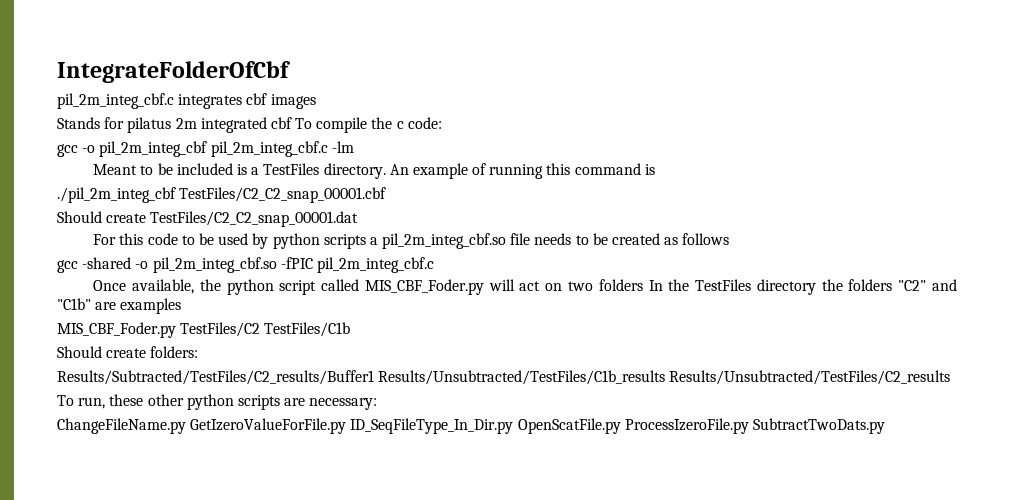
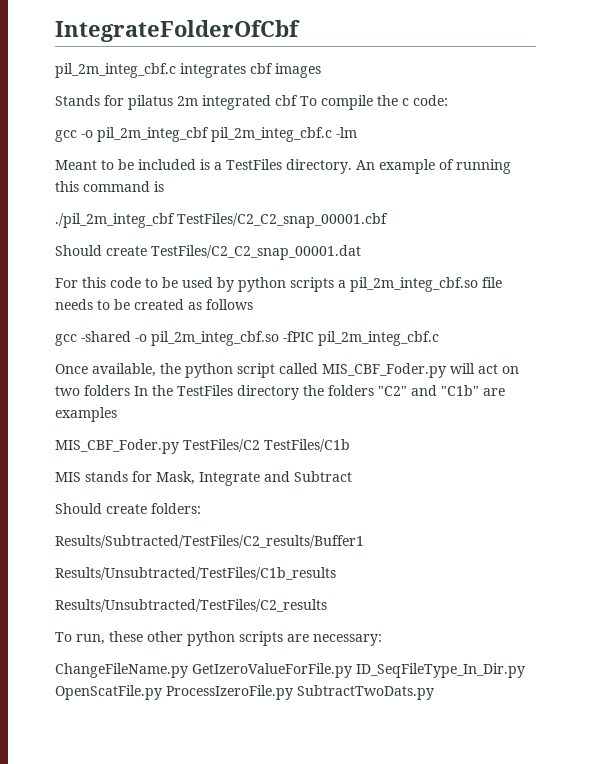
(351, 329) none -> [55,471,352,486] // MIS stands for Mask, Integrate and Subtract
(374, 377) none -> (364, 541) //
(666, 377) none -> (336, 573) //

